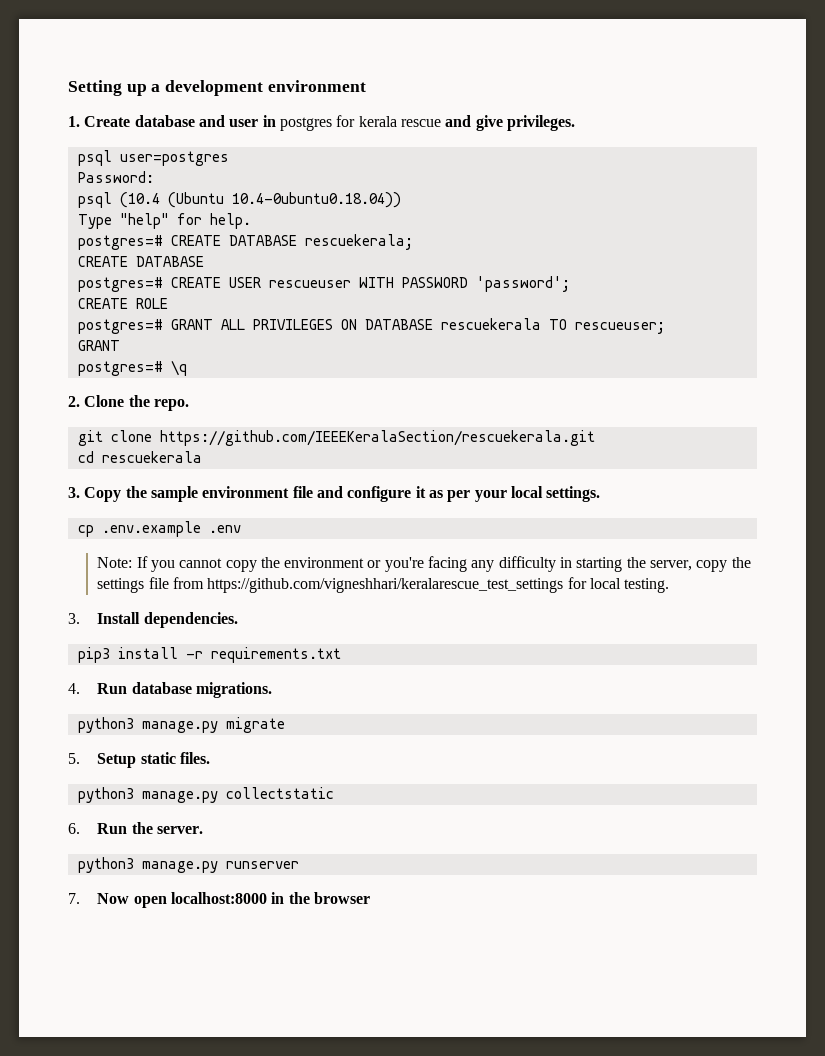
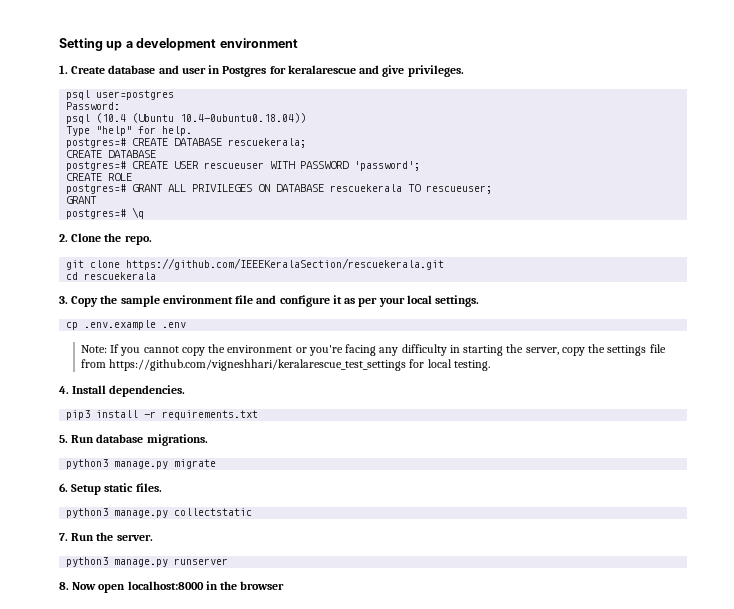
[279,115,441,131] postgres for kerala rescue -> [222,65,356,77] Postgres for keralarescue
[68,613,80,624] 3. -> [59,386,69,394] 4.
[68,683,80,694] 4. -> [59,435,68,443] 5.
[68,753,80,764] 5. -> [59,483,68,492] 6.
[68,823,80,834] 6. -> [59,533,68,541] 7.
[68,893,80,904] 7. -> [59,582,69,590] 8.

